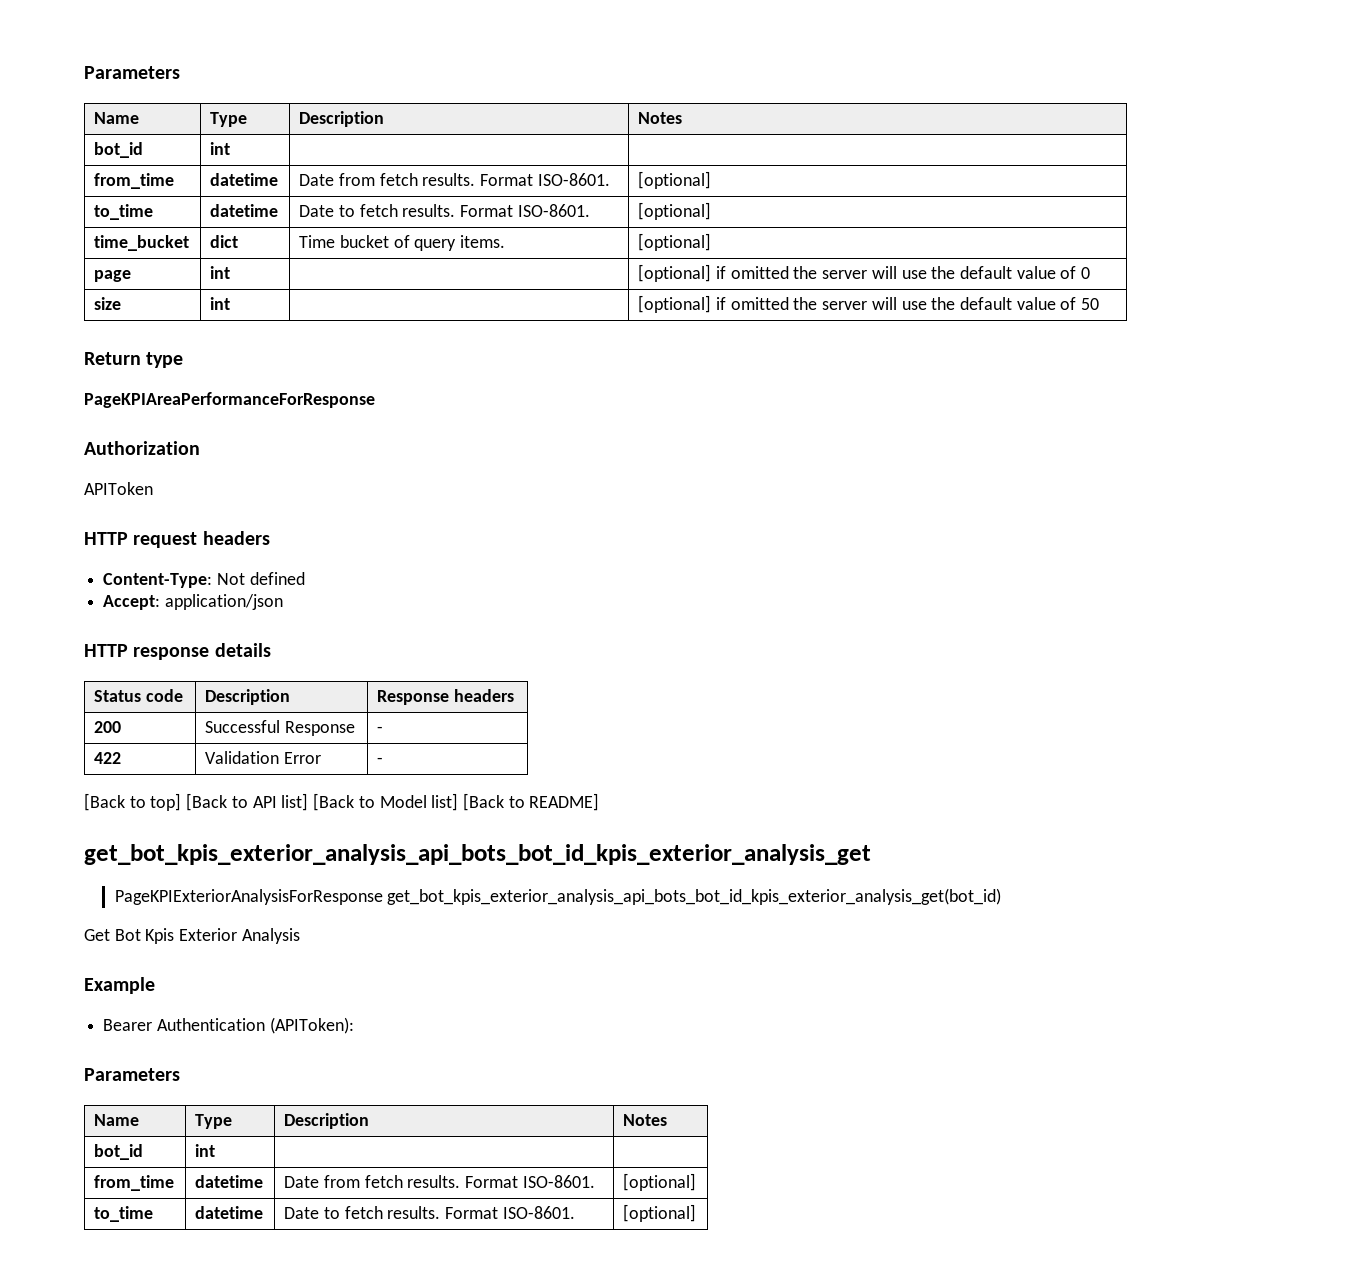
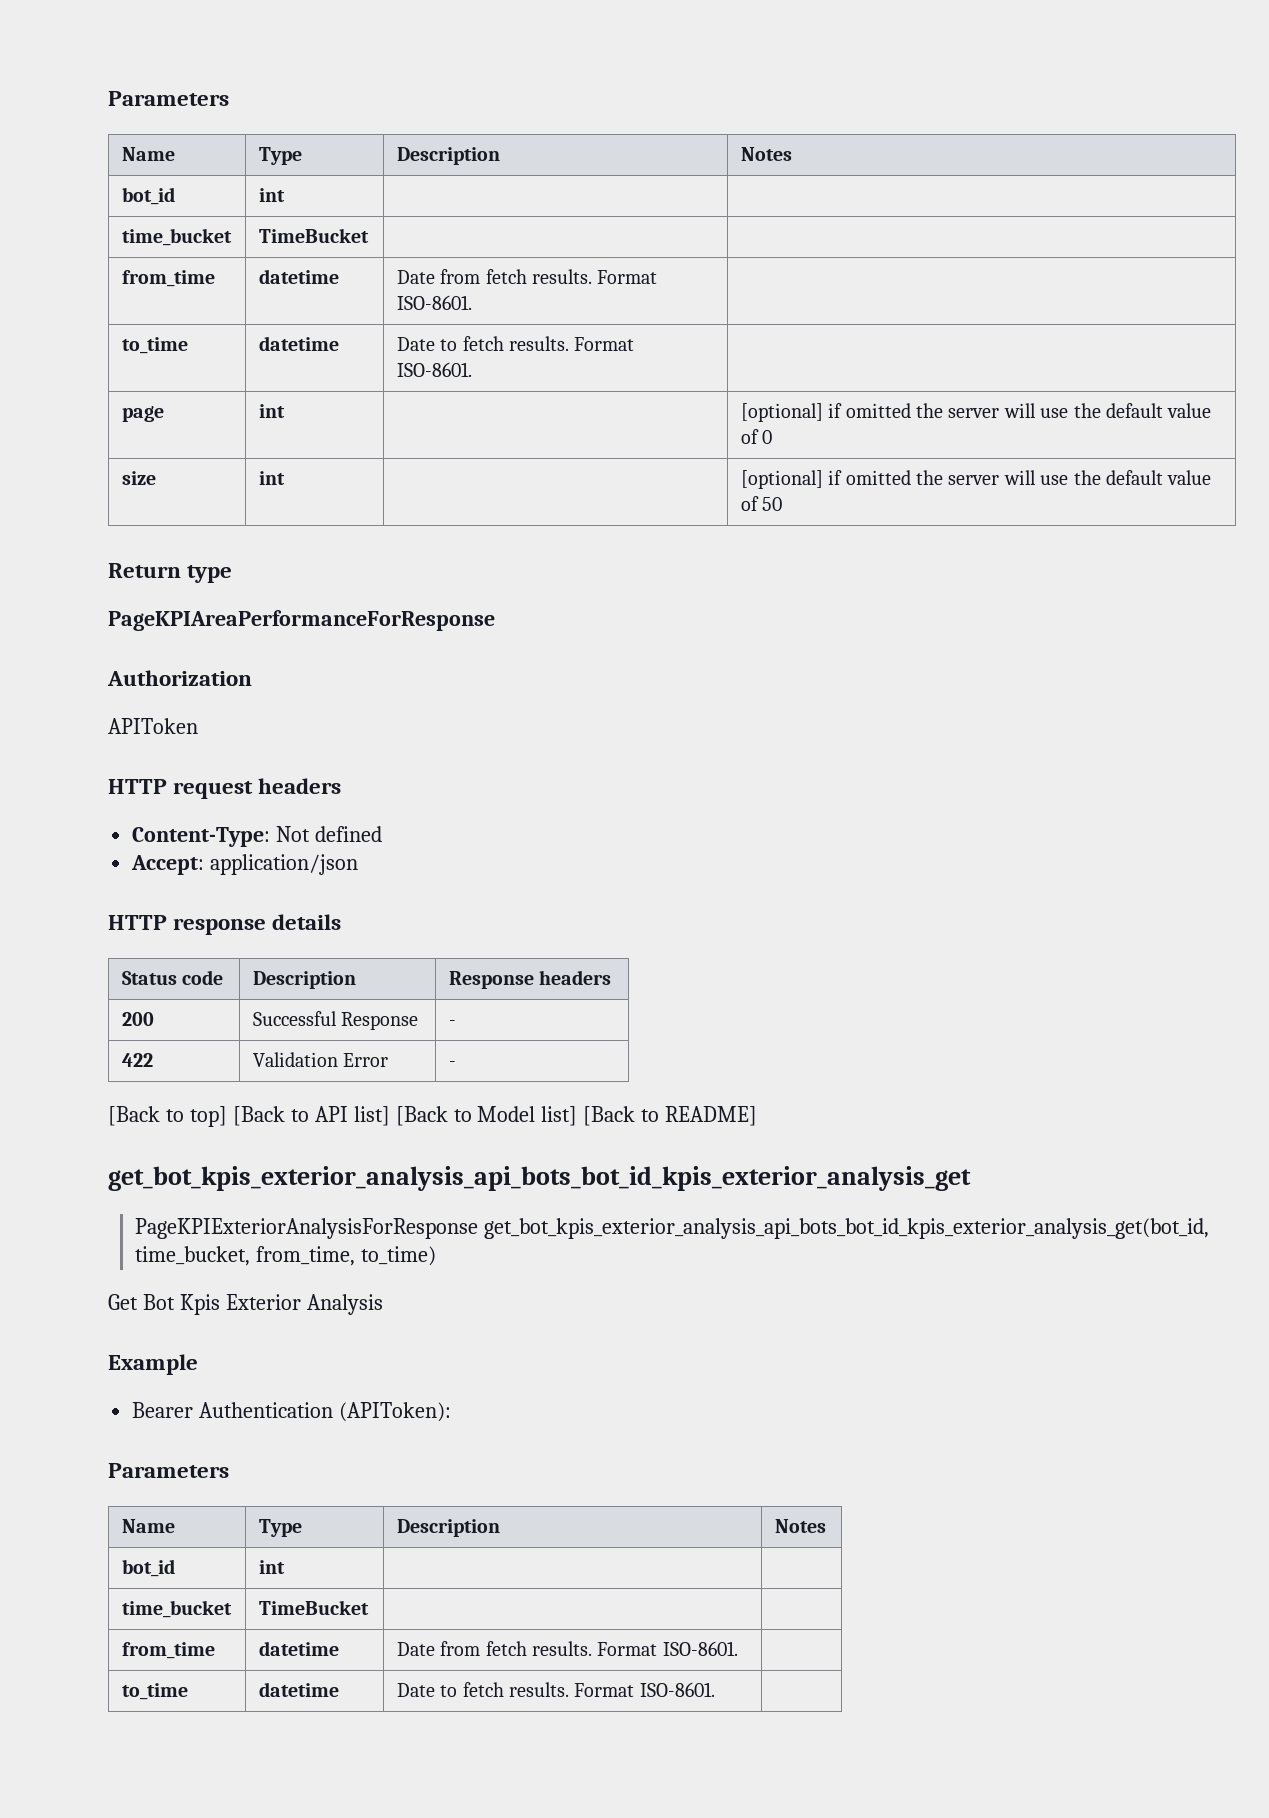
[84,66,180,79] [94,112,140,124] [210,112,248,127] [299,111,385,127] [638,112,683,124] [94,142,144,158] [210,142,231,155] [94,173,175,189] [210,173,279,186] [299,173,610,186] [638,171,712,189] [94,204,154,220] [210,204,279,217] [299,204,590,217] [638,202,712,220] [94,235,190,251] [210,235,239,248] [299,235,506,251] [638,233,712,251] Parameters // Name | Type | Description | Notes // bot_id | int | | // from_time | datetime | Date from fetch results. Format ISO-8601. | [optional] // to_time | datetime | Date to fetch results. Format ISO-8601. | [optional] // time_bucket | dict | Time bucket of query items. | [optional] -> [108,91,229,106] [121,147,175,161] [258,147,302,165] [396,147,500,165] [740,147,792,161] [121,187,175,205] [258,188,285,202] [121,228,232,246] [258,228,369,243] [121,270,215,287] [258,269,339,284] [396,269,658,284] [396,295,472,310] [121,337,188,354] [258,336,339,351] [396,336,635,351] [396,362,472,377] Parameters // Name | Type | Description | Notes // bot_id | int | | // time_bucket | TimeBucket | | // from_time | datetime | Date from fetch results. Format ISO-8601. | // to_time | datetime | Date to fetch results. Format ISO-8601. |
[387,888,1002,905] get_bot_kpis_exterior_analysis_api_bots_bot_id_kpis_exterior_analysis_get(bot_id) -> [484,1218,1210,1239] [135,1246,436,1266] get_bot_kpis_exterior_analysis_api_bots_bot_id_kpis_exterior_analysis_get(bot_id, time_bucket, from_time, to_time)
[94,1175,175,1191] [195,1175,264,1188] [284,1175,595,1188] [623,1173,697,1191] [94,1206,154,1222] [195,1206,264,1219] [284,1206,575,1219] [623,1204,697,1222] // from_time | datetime | Date from fetch results. Format ISO-8601. | [optional] // to_time | datetime | Date to fetch results. Format ISO-8601. | [optional] -> [121,1600,232,1618] [258,1600,369,1615] [121,1642,215,1659] [258,1641,339,1656] [396,1641,738,1656] [121,1683,188,1700] [258,1682,339,1697] [396,1682,715,1697] // time_bucket | TimeBucket | | // from_time | datetime | Date from fetch results. Format ISO-8601. | // to_time | datetime | Date to fetch results. Format ISO-8601. |

